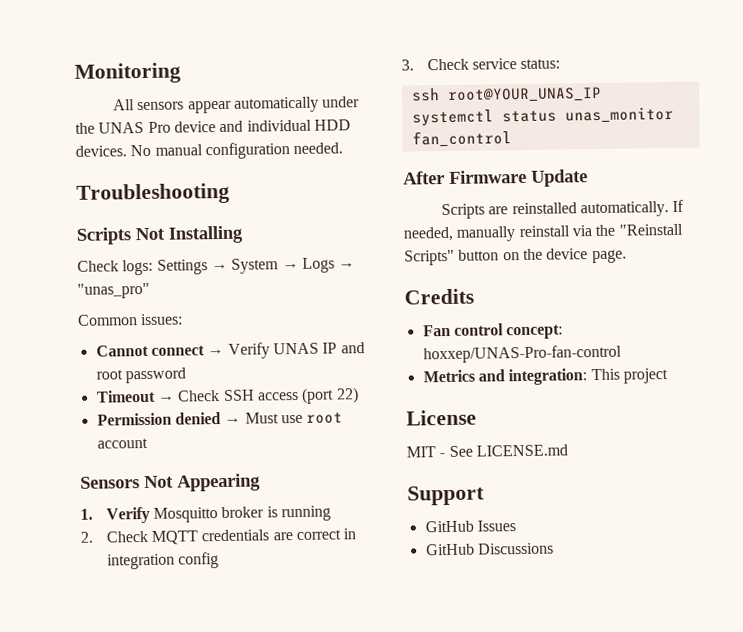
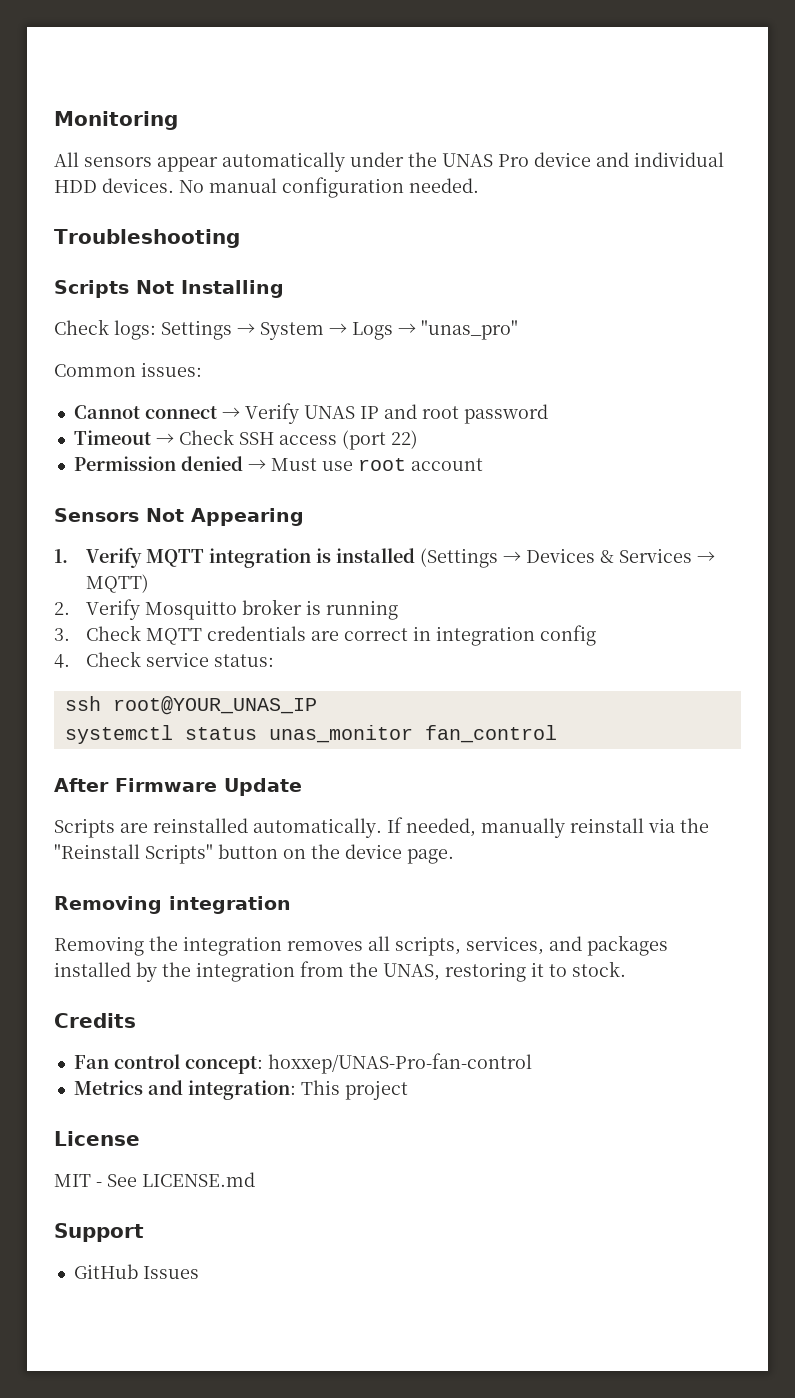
(150, 515) none -> [146,548,716,568] [86,574,150,593] [54,599,141,620] MQTT integration is installed (Settings → Devices & Services → MQTT) // 2. Verify
[80,531,93,543] 2. -> [54,628,70,641] 3.
[401,59,414,71] 3. -> [54,654,70,668] 4.
(627, 256) none -> [54,896,291,914] [54,935,668,956] [54,961,626,982] // Removing integration // Removing the integration removes all scripts, services, and packages installed by the integration from the UNAS, restoring it to stock.
[425,542,554,556] // GitHub Discussions -> (199, 1272) none

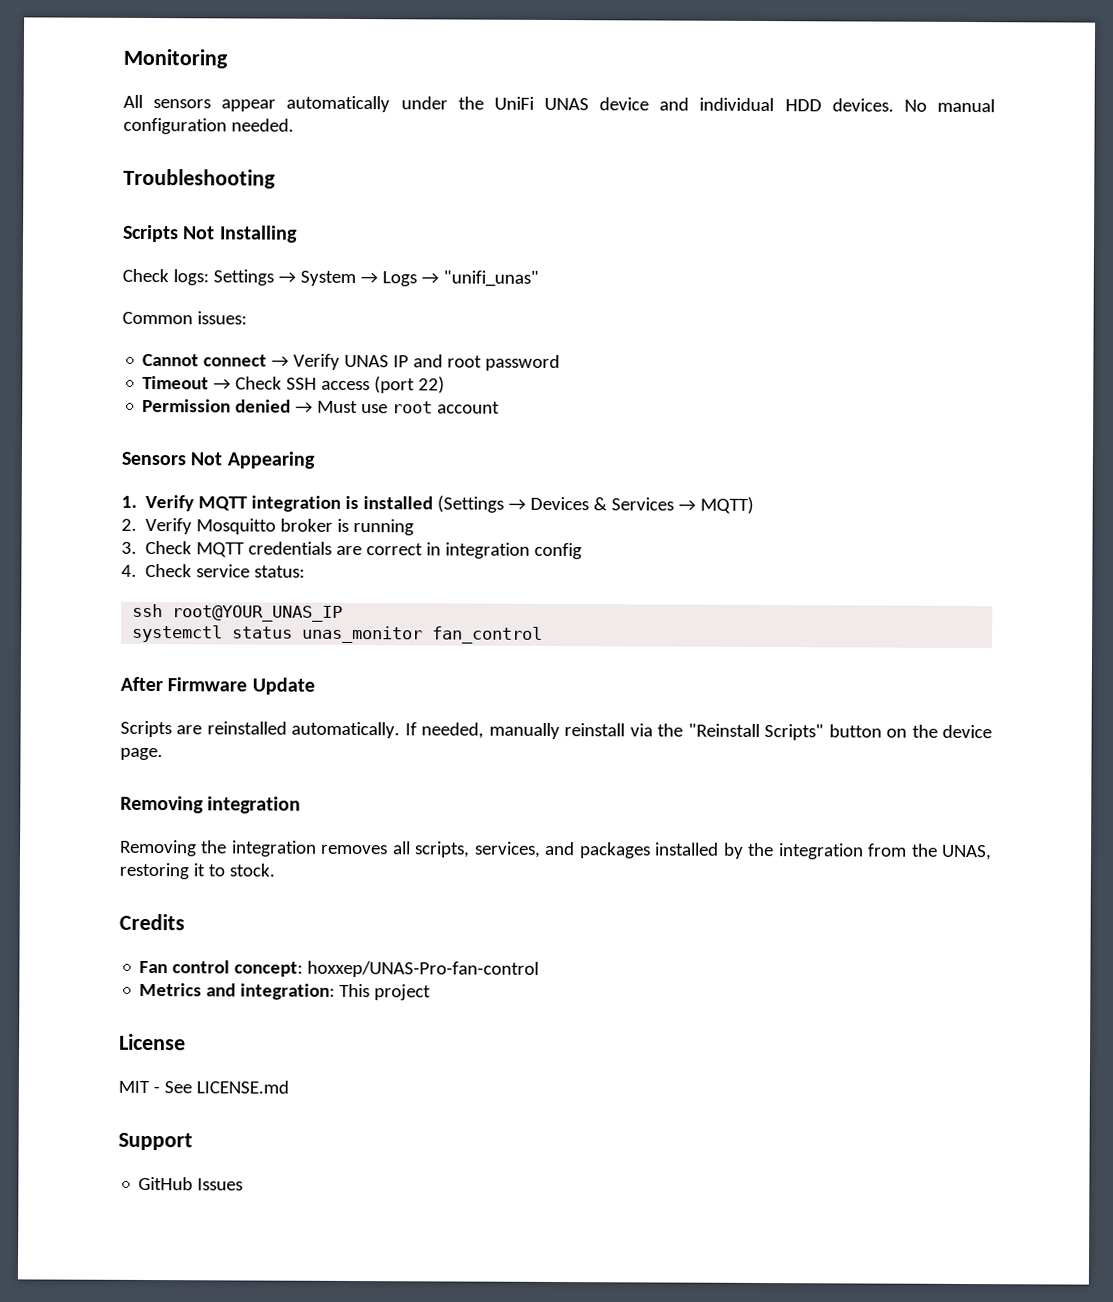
[442,153,529,167] UNAS Pro -> [493,96,590,111] UniFi UNAS
[421,320,518,340] "unas_pro" -> [442,270,539,287] "unifi_unas"

